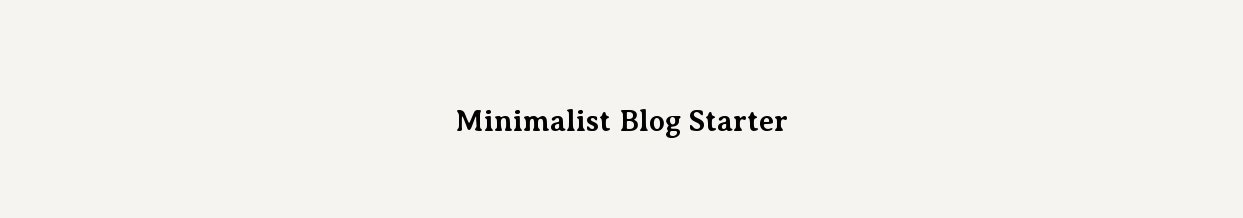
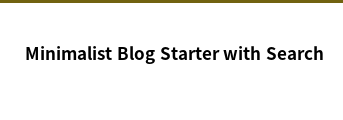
(788, 120) none -> [223,46,324,60] with Search

